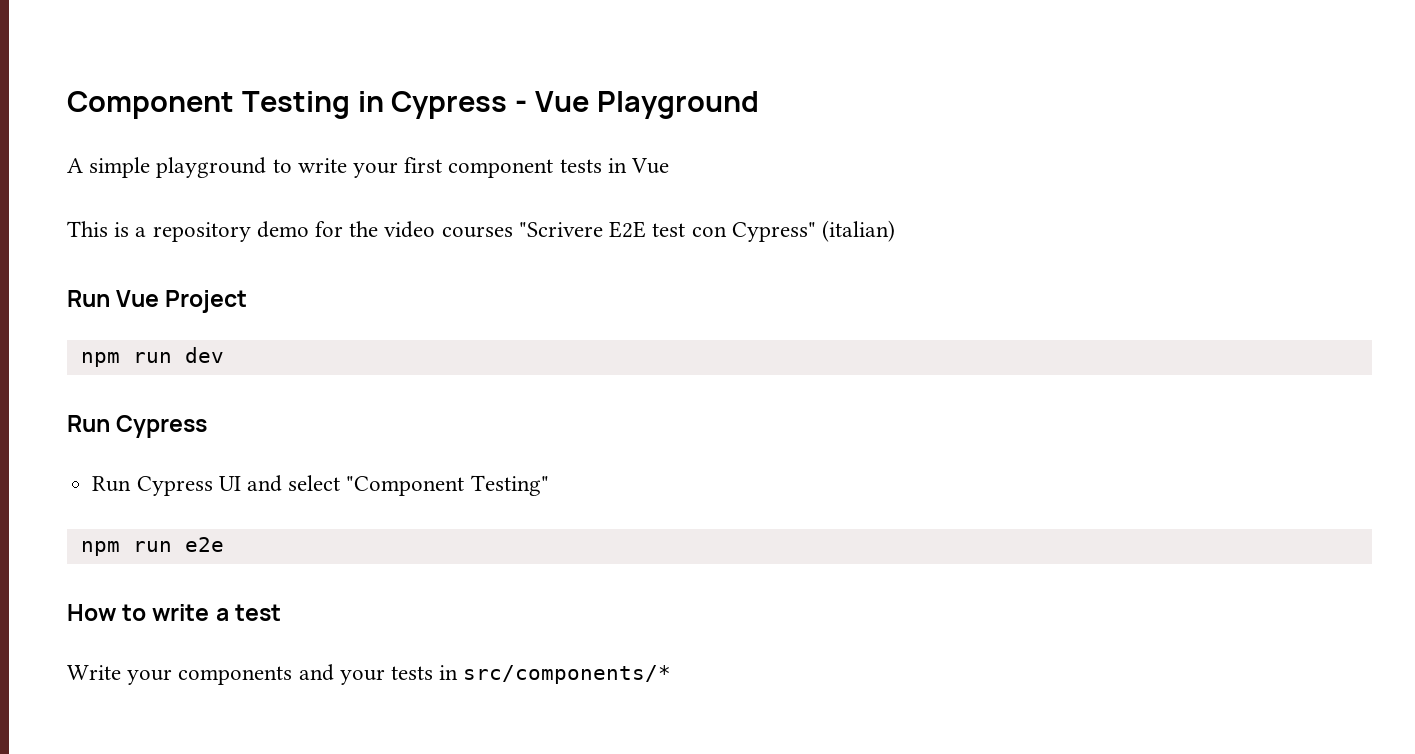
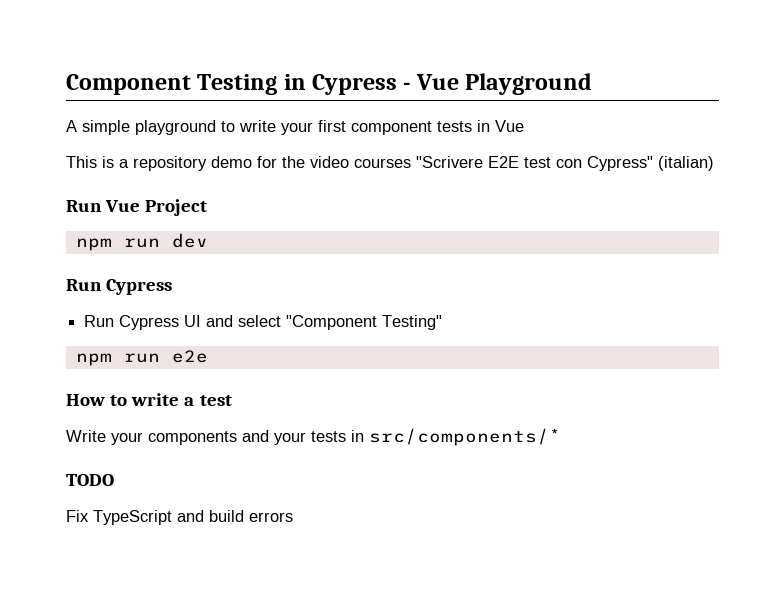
(672, 674) none -> [66,474,114,486] [66,510,293,525] // TODO // Fix TypeScript and build errors

